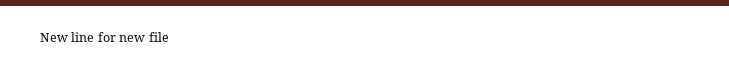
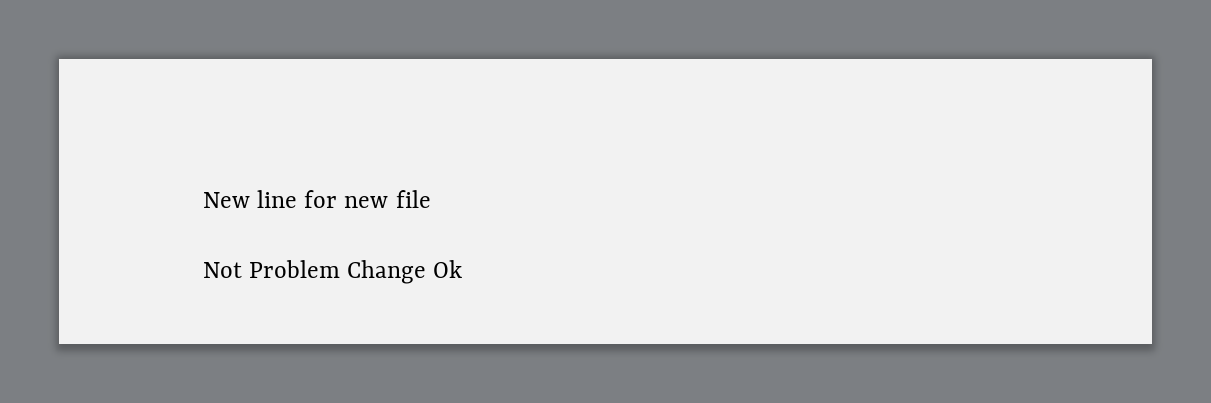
(169, 37) none -> [203,260,463,284] // Not Problem Change Ok

